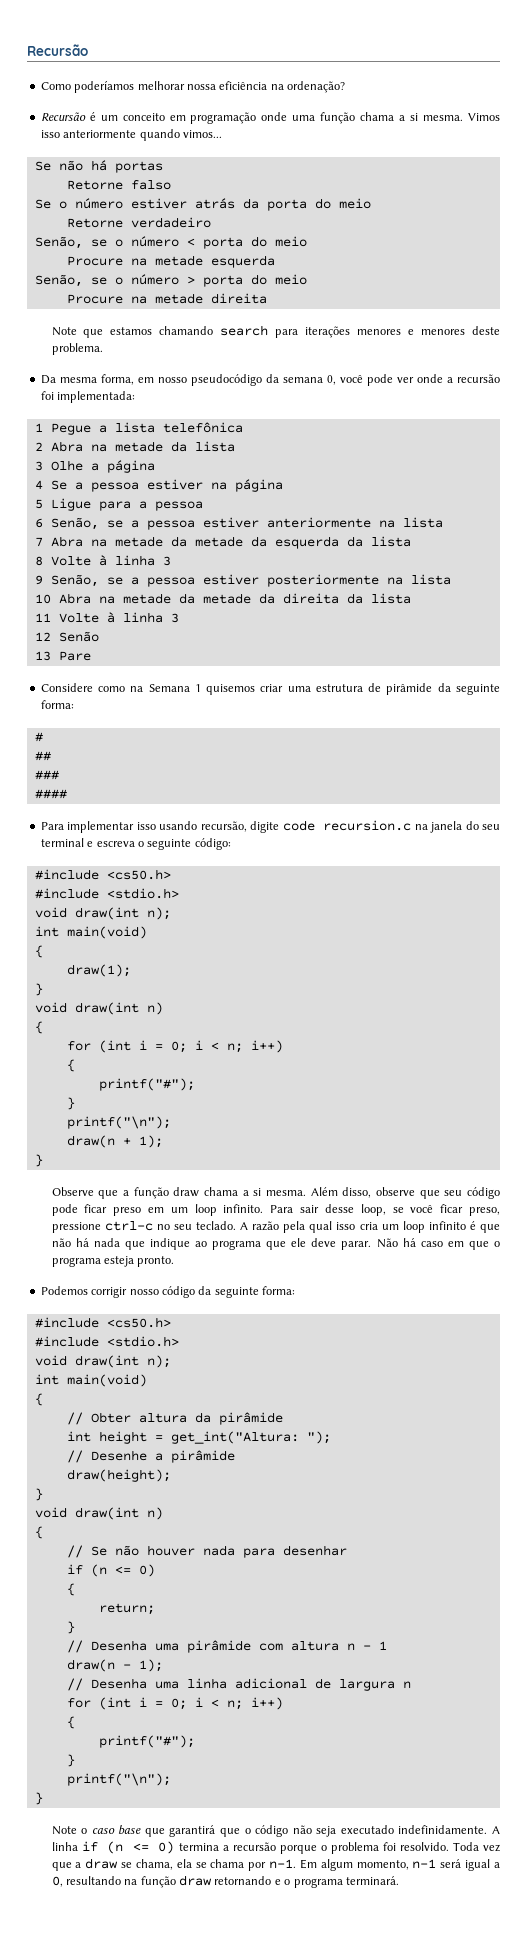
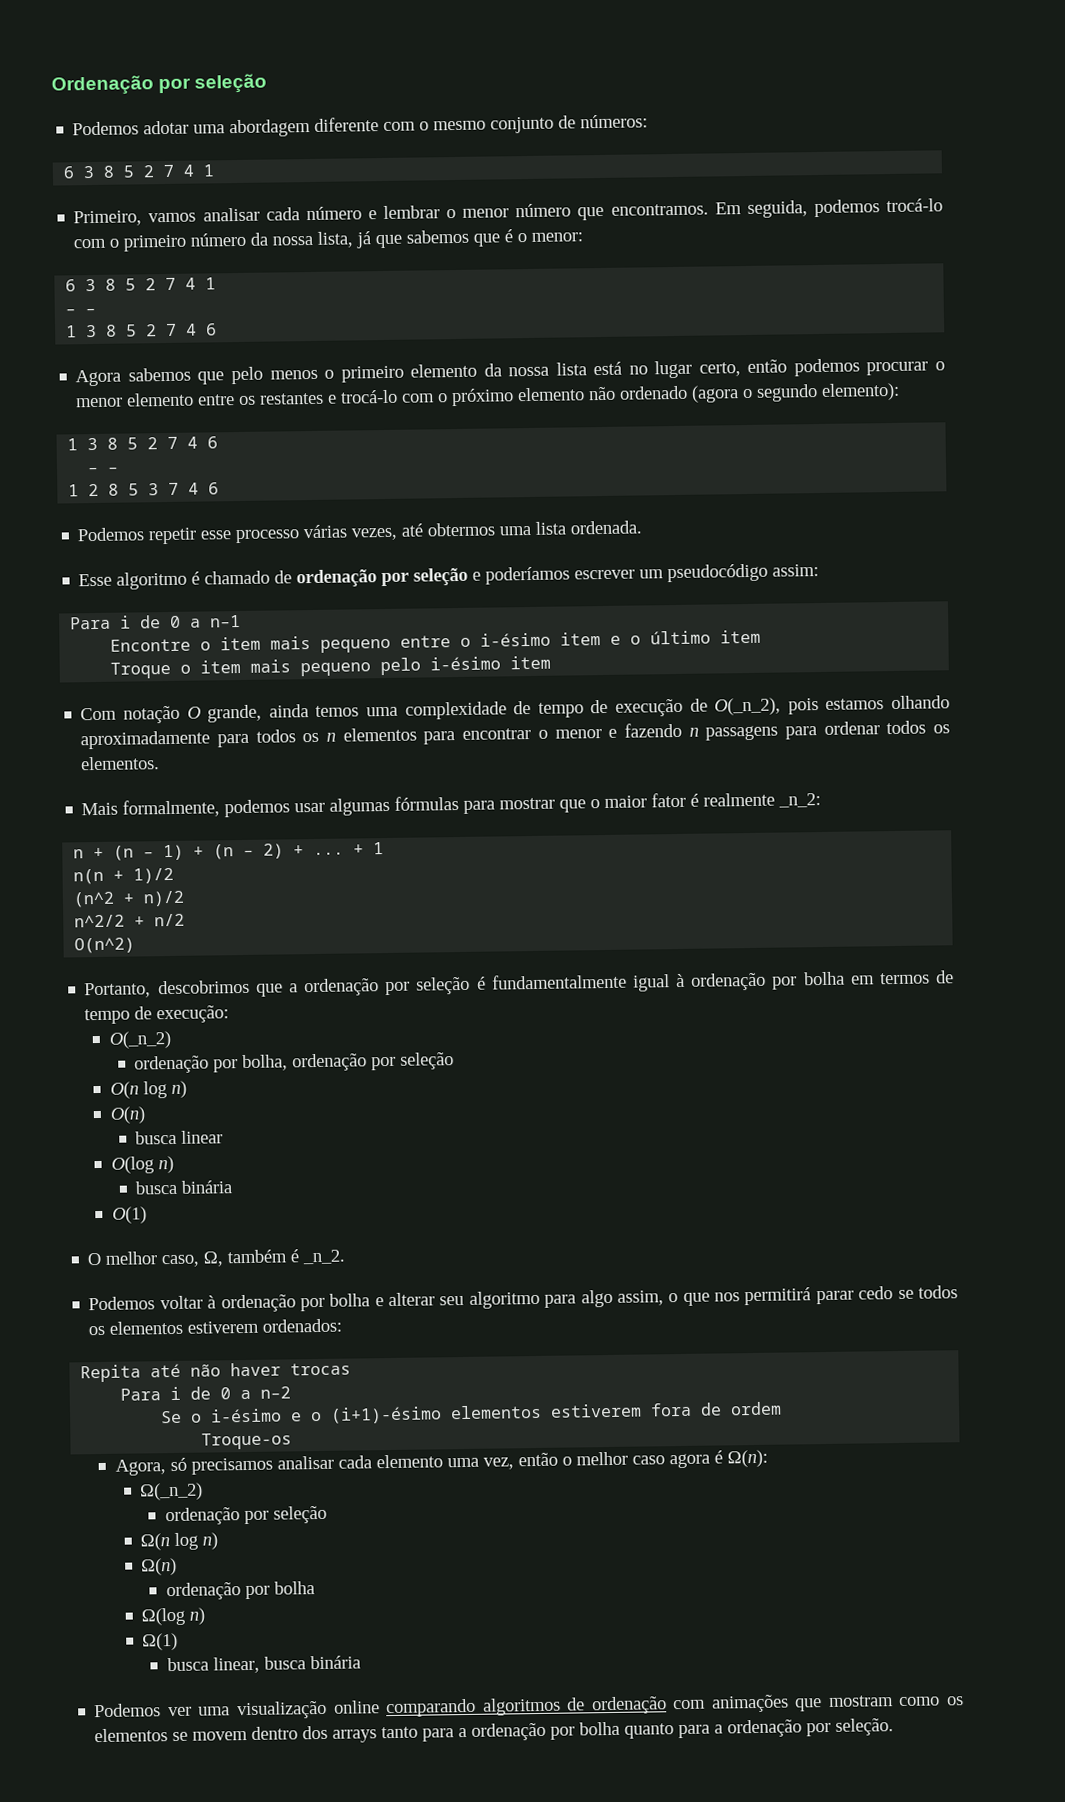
[27,44,88,56] [40,81,345,93] [40,112,500,124] [40,129,222,141] [34,160,163,173] [66,180,171,190] [34,198,371,211] [66,217,211,228] [34,236,307,249] [66,255,275,268] [34,274,307,287] [66,293,267,304] [51,325,501,338] [51,343,103,355] [40,374,501,386] [40,391,136,403] [34,422,243,435] [34,441,235,452] [34,460,155,473] [34,479,283,492] [34,498,203,511] [34,517,443,530] [34,536,411,549] [34,555,171,566] [34,574,451,587] [34,593,411,604] [34,612,179,623] [34,631,99,642] [34,651,91,661] [40,683,500,695] [40,700,74,709] [34,732,43,742] [34,751,51,761] [34,770,59,780] [34,789,67,799] [40,820,501,833] [40,838,231,850] [34,869,171,880] [34,888,179,899] [34,907,171,920] [34,926,147,939] [34,945,43,958] [66,964,131,977] [34,983,43,996] [34,1002,163,1015] [34,1021,43,1034] [66,1040,283,1053] [66,1059,75,1072] [98,1078,195,1091] [66,1097,75,1110] [66,1116,171,1129] [66,1135,163,1148] [34,1154,43,1167] [51,1187,501,1199] [51,1204,500,1216] [51,1221,501,1233] [51,1238,501,1250] [51,1256,175,1267] [40,1286,295,1298] [34,1317,171,1328] [34,1336,179,1347] [34,1355,171,1368] [34,1374,147,1387] [34,1393,43,1406] [66,1412,283,1425] [66,1431,331,1444] [66,1450,235,1463] [66,1469,171,1482] [34,1488,43,1501] [34,1507,163,1520] [34,1526,43,1539] [66,1545,347,1558] [66,1564,155,1577] [66,1583,75,1596] [98,1603,155,1615] [66,1621,75,1634] [66,1640,387,1653] [66,1659,163,1672] [66,1678,411,1691] [66,1697,283,1710] [66,1716,75,1729] [98,1735,195,1748] [66,1754,75,1767] [66,1773,171,1786] [34,1792,43,1805] [51,1825,500,1837] [51,1841,501,1854] [51,1858,501,1871] [51,1875,399,1888] Recursão // Como poderíamos melhorar nossa eficiência na ordenação? // Recursão é um conceito em programação onde uma função chama a si mesma. Vimos isso anteriormente quando vimos... // Se não há portas // Retorne falso // Se o número estiver atrás da porta do meio // Retorne verdadeiro // Senão, se o número < porta do meio // Procure na metade esquerda // Senão, se o número > porta do meio // Procure na metade direita // Note que estamos chamando search para iterações menores e menores deste problema. // Da mesma forma, em nosso pseudocódigo da semana 0, você pode ver onde a recursão foi implementada: // 1 Pegue a lista telefônica // 2 Abra na metade da lista // 3 Olhe a página // 4 Se a pessoa estiver na página // 5 Ligue para a pessoa // 6 Senão, se a pessoa estiver anteriormente na lista // 7 Abra na metade da metade da esquerda da lista // 8 Volte à linha 3 // 9 Senão, se a pessoa estiver posteriormente na lista // 10 Abra na metade da metade da direita da lista // 11 Volte à linha 3 // 12 Senão // 13 Pare // Considere como na Semana 1 quisemos criar uma estrutura de pirâmide da seguinte forma: // # // ## // ### // #### // Para implementar isso usando recursão, digite code recursion.c na janela do seu terminal e escreva o seguinte código: // #include <cs50.h> // #include <stdio.h> // void draw(int n); // int main(void) // { // draw(1); // } // void draw(int n) // { // for (int i = 0; i < n; i++) // { // printf("#"); // } // printf("\n"); // draw(n + 1); // } // Observe que a função draw chama a si mesma. Além disso, observe que seu código pode ficar preso em um loop infinito. Para sair desse loop, se você ficar preso, pressione ctrl-c no seu teclado. A razão pela qual isso cria um loop infinito é que não há nada que indique ao programa que ele deve parar. Não há caso em que o programa esteja pronto. // Podemos corrigir nosso código da seguinte forma: // #include <cs50.h> // #include <stdio.h> // void draw(int n); // int main(void) // { // // Obter altura da pirâmide // int height = get_int("Altura: "); // // Desenhe a pirâmide // draw(height); // } // void draw(int n) // { // // Se não houver nada para desenhar // if (n <= 0) // { // return; // } // // Desenha uma pirâmide com altura n - 1 // draw(n - 1); // // Desenha uma linha adicional de largura n // for (int i = 0; i < n; i++) // { // printf("#"); // } // printf("\n"); // } // Note o caso base que garantirá que o código não seja executado indefinidamente. A linha if (n <= 0) termina a recursão porque o problema foi resolvido. Toda vez que a draw se chama, ela se chama por n-1. Em algum momento, n-1 será igual a 0, resultando na função draw retornando e o programa terminará. -> [51,73,268,96] [72,114,649,138] [63,164,215,179] [73,198,944,227] [73,229,584,252] [65,277,217,292] [65,307,97,315] [66,323,218,338] [75,358,946,387] [76,382,901,408] [67,436,219,451] [87,466,120,474] [68,482,220,497] [77,520,643,545] [78,563,820,590] [70,614,242,630] [110,629,762,653] [110,655,552,679] [80,695,950,724] [80,720,950,750] [80,756,161,771] [81,792,822,818] [73,842,385,861] [73,867,175,885] [73,890,186,908] [74,913,186,928] [74,937,136,954] [84,970,954,999] [84,1005,230,1025] [108,1030,171,1049] [134,1052,455,1074] [109,1080,187,1099] [109,1106,146,1124] [135,1130,224,1145] [110,1155,174,1174] [135,1180,233,1195] [111,1206,147,1224] [87,1249,346,1268] [88,1285,959,1313] [88,1318,343,1336] [80,1362,352,1383] [120,1386,292,1401] [160,1401,783,1424] [201,1432,293,1450] [114,1449,768,1476] [139,1482,204,1501] [164,1505,327,1526] [140,1532,219,1551] [141,1557,178,1576] [165,1581,315,1601] [141,1607,206,1626] [142,1632,179,1651] [166,1655,361,1674] [94,1694,964,1720] [94,1718,895,1743] Ordenação por seleção // Podemos adotar uma abordagem diferente com o mesmo conjunto de números: // 6 3 8 5 2 7 4 1 // Primeiro, vamos analisar cada número e lembrar o menor número que encontramos. Em seguida, podemos trocá-lo com o primeiro número da nossa lista, já que sabemos que é o menor: // 6 3 8 5 2 7 4 1 // – – // 1 3 8 5 2 7 4 6 // Agora sabemos que pelo menos o primeiro elemento da nossa lista está no lugar certo, então podemos procurar o menor elemento entre os restantes e trocá-lo com o próximo elemento não ordenado (agora o segundo elemento): // 1 3 8 5 2 7 4 6 // – – // 1 2 8 5 3 7 4 6 // Podemos repetir esse processo várias vezes, até obtermos uma lista ordenada. // Esse algoritmo é chamado de ordenação por seleção e poderíamos escrever um pseudocódigo assim: // Para i de 0 a n–1 // Encontre o item mais pequeno entre o i-ésimo item e o último item // Troque o item mais pequeno pelo i-ésimo item // Com notação O grande, ainda temos uma complexidade de tempo de execução de O(_n_2), pois estamos olhando aproximadamente para todos os n elementos para encontrar o menor e fazendo n passagens para ordenar todos os elementos. // Mais formalmente, podemos usar algumas fórmulas para mostrar que o maior fator é realmente _n_2: // n + (n – 1) + (n – 2) + ... + 1 // n(n + 1)/2 // (n^2 + n)/2 // n^2/2 + n/2 // O(n^2) // Portanto, descobrimos que a ordenação por seleção é fundamentalmente igual à ordenação por bolha em termos de tempo de execução: // O(_n_2) // ordenação por bolha, ordenação por seleção // O(n log n) // O(n) // busca linear // O(log n) // busca binária // O(1) // O melhor caso, Ω, também é _n_2. // Podemos voltar à ordenação por bolha e alterar seu algoritmo para algo assim, o que nos permitirá parar cedo se todos os elementos estiverem ordenados: // Repita até não haver trocas // Para i de 0 a n–2 // Se o i-ésimo e o (i+1)-ésimo elementos estiverem fora de ordem // Troque-os // Agora, só precisamos analisar cada elemento uma vez, então o melhor caso agora é Ω(n): // Ω(_n_2) // ordenação por seleção // Ω(n log n) // Ω(n) // ordenação por bolha // Ω(log n) // Ω(1) // busca linear, busca binária // Podemos ver uma visualização online comparando algoritmos de ordenação com animações que mostram como os elementos se movem dentro dos arrays tanto para a ordenação por bolha quanto para a ordenação por seleção.

